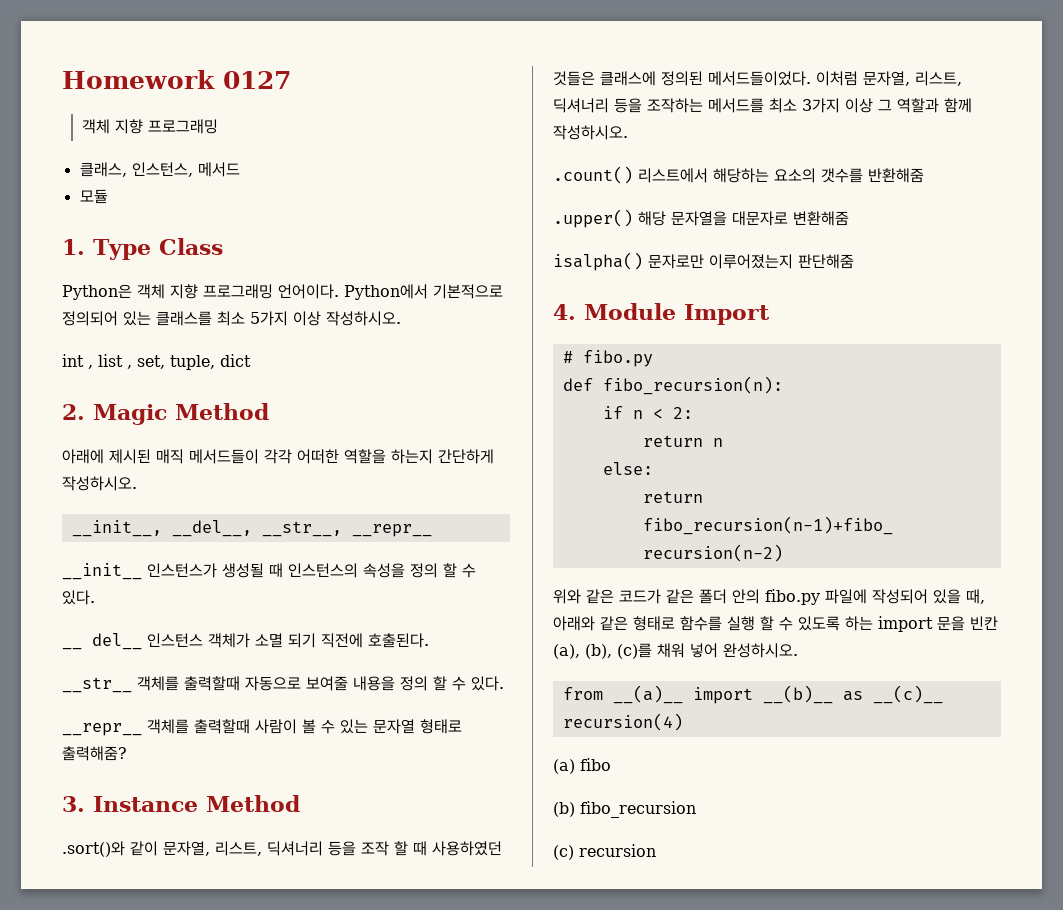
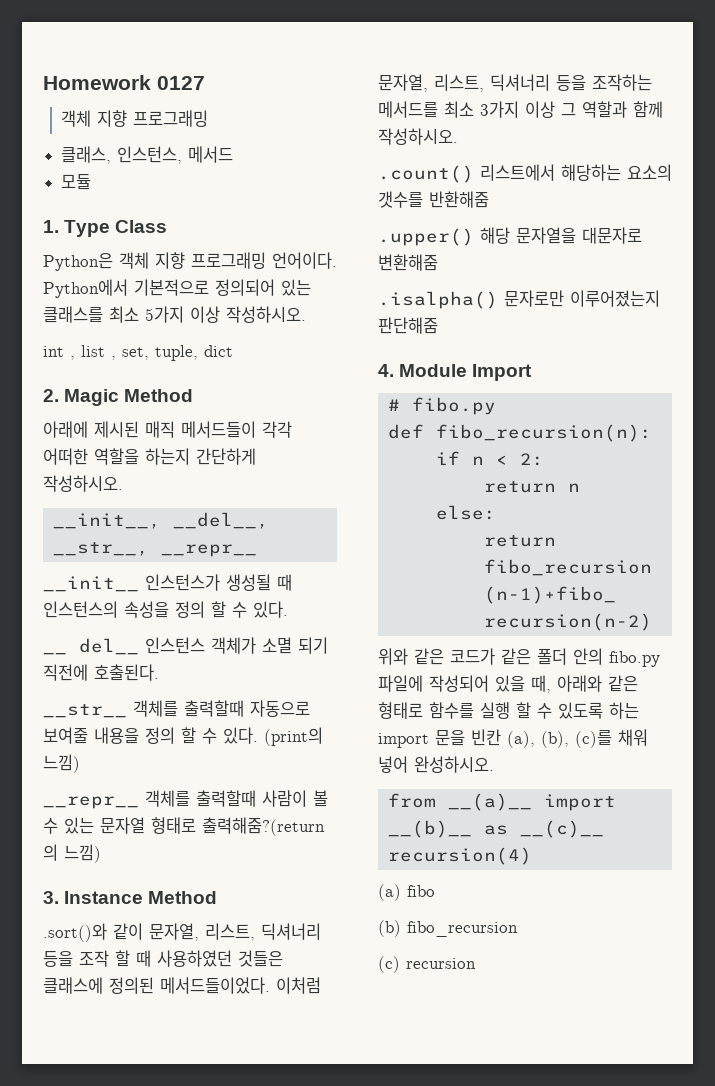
(504, 683) none -> [264,727,323,746] [43,754,80,773] (print의 느낌)
[62,746,127,761] 출력해줌? -> [202,817,325,836] [43,844,101,863] 출력해줌?(return 의 느낌)
[553,252,643,271] isalpha() -> [378,291,498,309] .isalpha()

